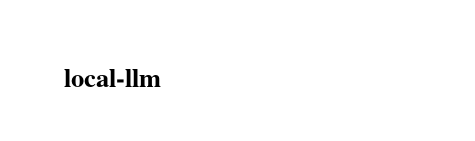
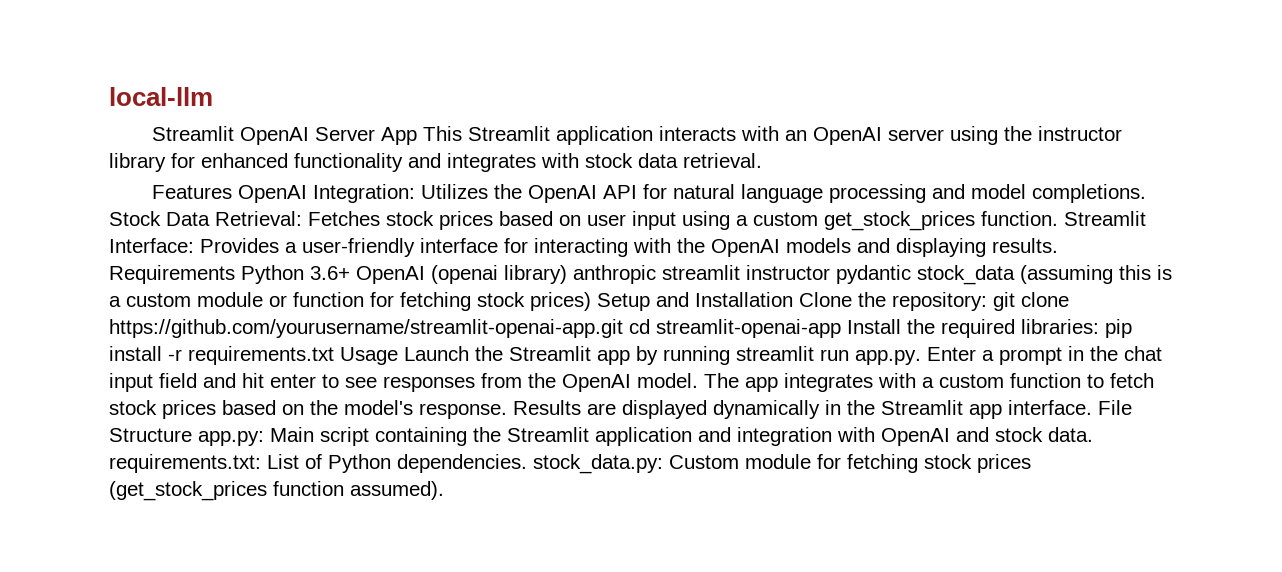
(161, 78) none -> [152,126,1123,145] [109,153,762,172] [152,184,1147,203] [109,211,1146,231] [109,238,1058,257] [109,265,1172,285] [109,292,1069,311] [109,319,1132,338] [109,346,1162,365] [109,373,1154,392] [109,400,1132,419] [109,427,1093,446] [109,454,1031,474] [109,481,444,501] // Streamlit OpenAI Server App This Streamlit application interacts with an OpenAI server using the instructor library for enhanced functionality and integrates with stock data retrieval. // Features OpenAI Integration: Utilizes the OpenAI API for natural language processing and model completions. Stock Data Retrieval: Fetches stock prices based on user input using a custom get_stock_prices function. Streamlit Interface: Provides a user-friendly interface for interacting with the OpenAI models and displaying results. Requirements Python 3.6+ OpenAI (openai library) anthropic streamlit instructor pydantic stock_data (assuming this is a custom module or function for fetching stock prices) Setup and Installation Clone the repository: git clone https://github.com/yourusername/streamlit-openai-app.git cd streamlit-openai-app Install the required libraries: pip install -r requirements.txt Usage Launch the Streamlit app by running streamlit run app.py. Enter a prompt in the chat input field and hit enter to see responses from the OpenAI model. The app integrates with a custom function to fetch stock prices based on the model's response. Results are displayed dynamically in the Streamlit app interface. File Structure app.py: Main script containing the Streamlit application and integration with OpenAI and stock data. requirements.txt: List of Python dependencies. stock_data.py: Custom module for fetching stock prices (get_stock_prices function assumed).

